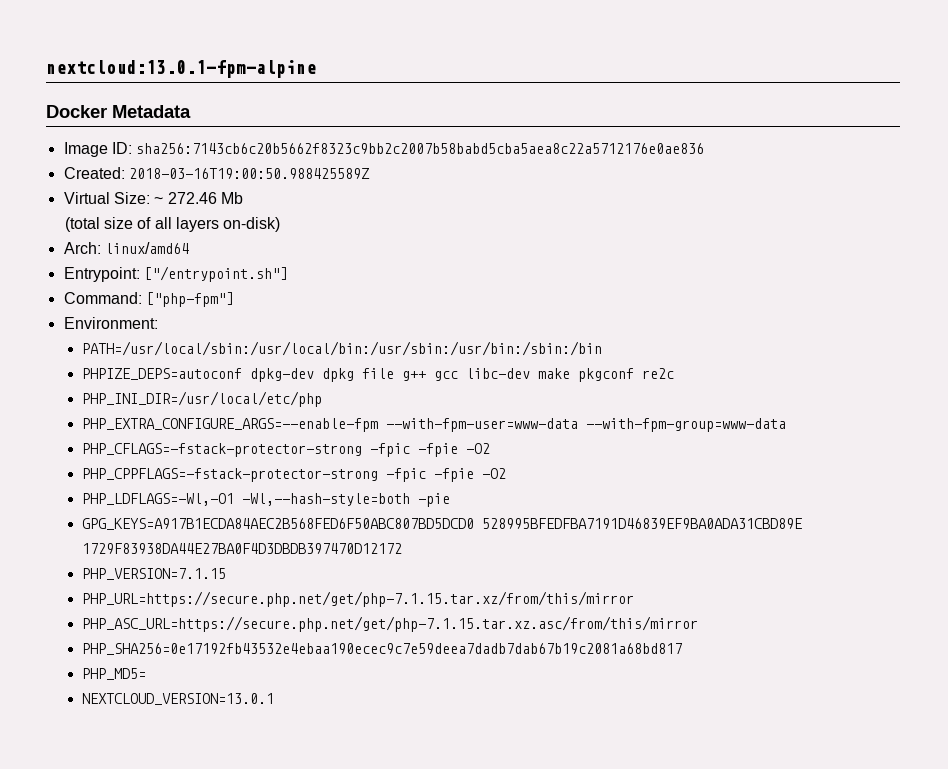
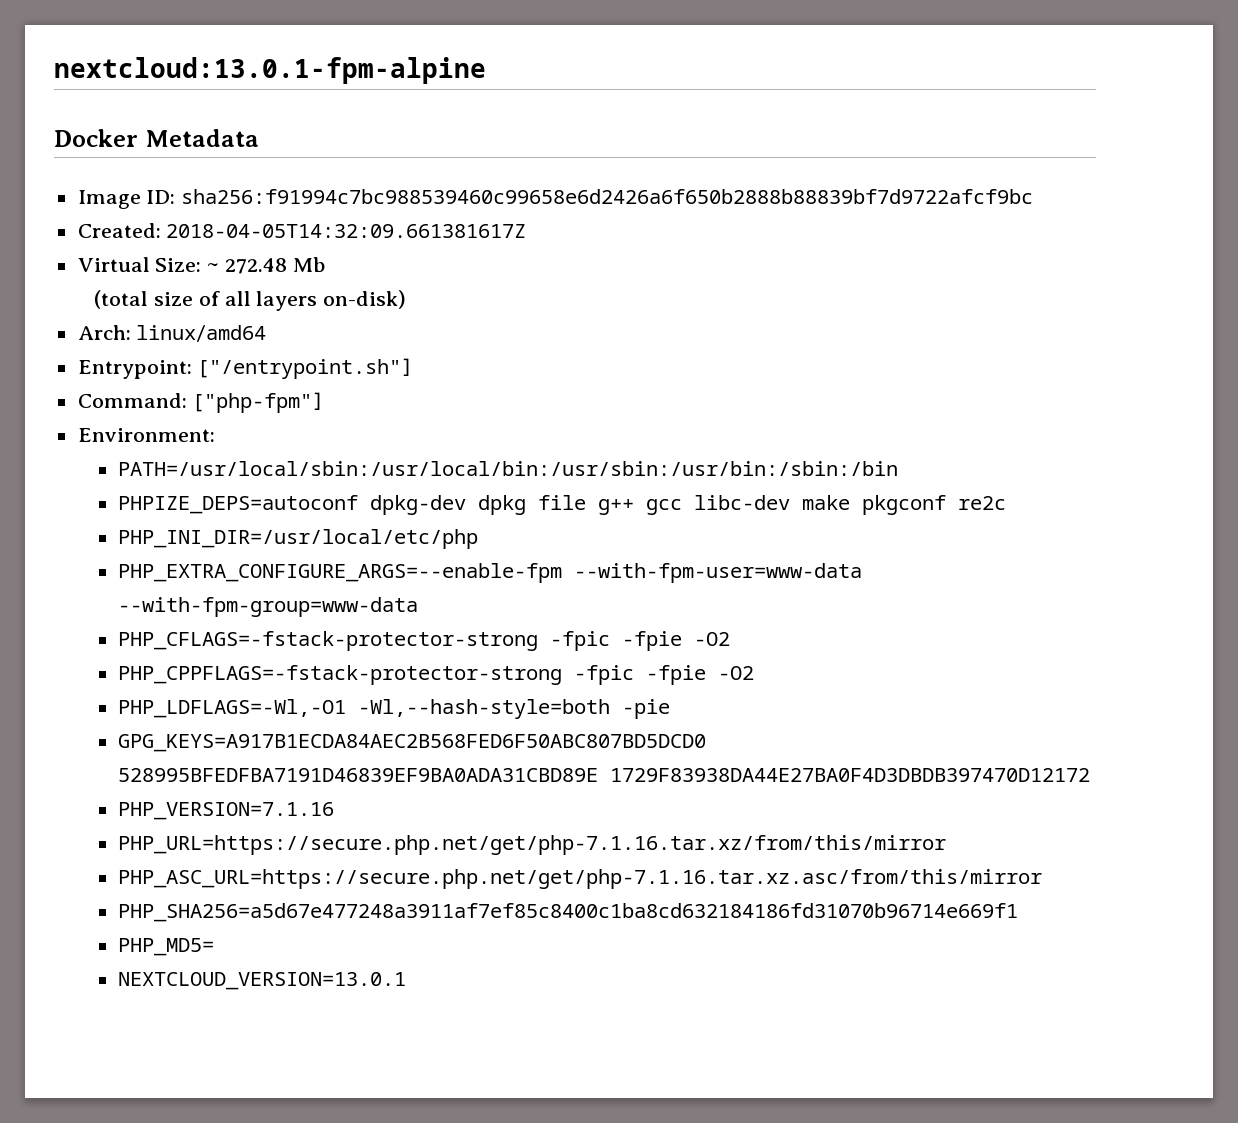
[136,143,705,154] sha256:7143cb6c20b5662f8323c9bb2c2007b58babd5cba5aea8c22a5712176e0ae836 -> [181,189,1034,204] sha256:f91994c7bc988539460c99658e6d2426a6f650b2888b88839bf7d9722afcf9bc
[128,168,370,179] 2018-03-16T19:00:50.988425589Z -> [166,224,527,238] 2018-04-05T14:32:09.661381617Z
[167,192,217,204] 272.46 -> [225,258,288,274] 272.48
[82,568,227,580] [82,591,635,607] [82,616,699,632] [82,643,683,655] PHP_VERSION=7.1.15 // PHP_URL=https://secure.php.net/get/php-7.1.15.tar.xz/from/this/mirror // PHP_ASC_URL=https://secure.php.net/get/php-7.1.15.tar.xz.asc/from/this/mirror // PHP_SHA256=0e17192fb43532e4ebaa190ecec9c7e59deea7dadb7dab67b19c2081a68bd817 -> [117,802,334,820] [117,835,946,855] [117,869,1042,889] [117,903,1018,922] PHP_VERSION=7.1.16 // PHP_URL=https://secure.php.net/get/php-7.1.16.tar.xz/from/this/mirror // PHP_ASC_URL=https://secure.php.net/get/php-7.1.16.tar.xz.asc/from/this/mirror // PHP_SHA256=a5d67e477248a3911af7ef85c8400c1ba8cd632184186fd31070b96714e669f1

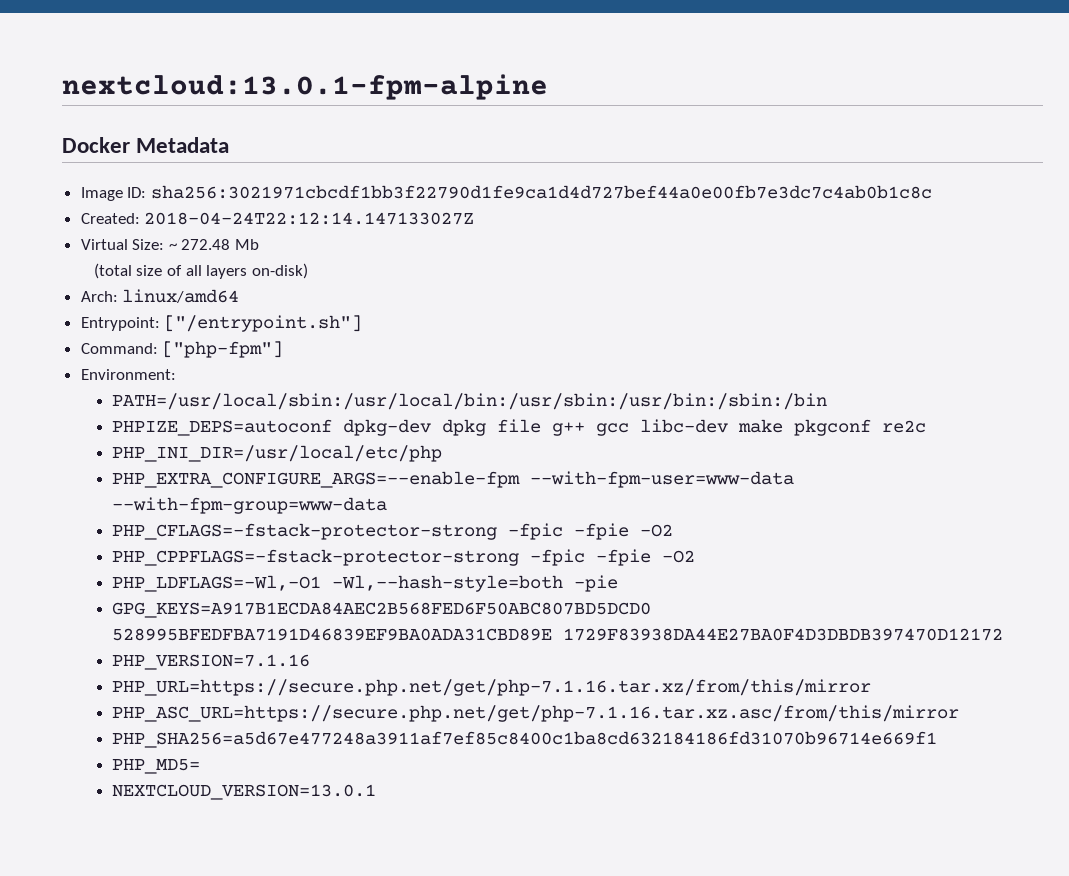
[181,189,1034,204] sha256:f91994c7bc988539460c99658e6d2426a6f650b2888b88839bf7d9722afcf9bc -> [150,185,932,199] sha256:3021971cbcdf1bb3f22790d1fe9ca1d4d727bef44a0e00fb7e3dc7c4ab0b1c8c
[166,224,527,238] 2018-04-05T14:32:09.661381617Z -> [144,212,475,225] 2018-04-24T22:12:14.147133027Z

